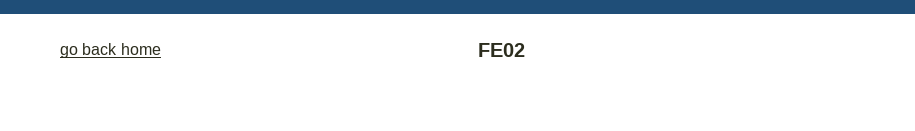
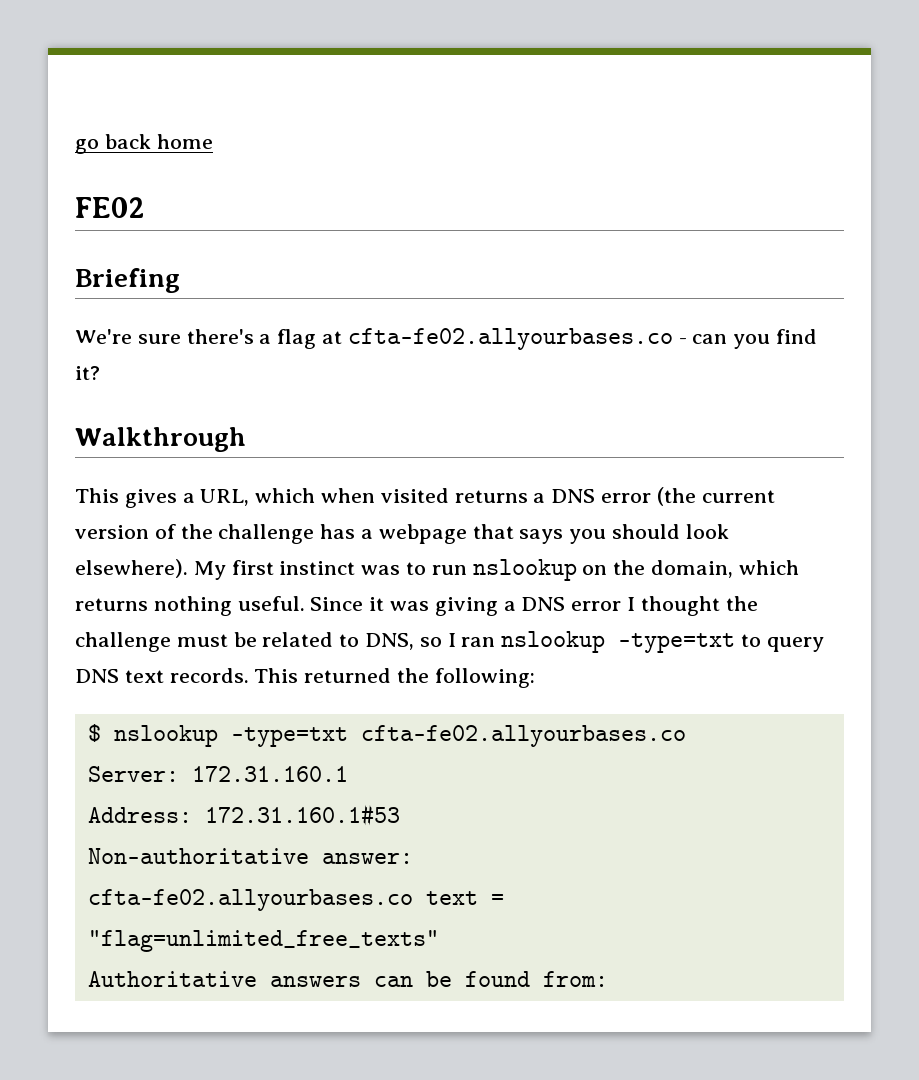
(525, 50) none -> [75,268,180,293] [75,328,818,350] [75,366,100,380] [75,427,246,452] [75,487,775,508] [75,524,729,544] [75,559,799,581] [75,596,758,616] [75,631,824,653] [75,668,535,688] [87,724,686,747] [87,766,348,782] [87,804,400,826] [87,848,413,864] [87,889,504,911] [87,930,439,952] [87,971,608,987] // Briefing // We're sure there's a flag at cfta-fe02.allyourbases.co - can you find it? // Walkthrough // This gives a URL, which when visited returns a DNS error (the current version of the challenge has a webpage that says you should look elsewhere). My first instinct was to run nslookup on the domain, which returns nothing useful. Since it was giving a DNS error I thought the challenge must be related to DNS, so I ran nslookup -type=txt to query DNS text records. This returned the following: // $ nslookup -type=txt cfta-fe02.allyourbases.co // Server: 172.31.160.1 // Address: 172.31.160.1#53 // Non-authoritative answer: // cfta-fe02.allyourbases.co text = "flag=unlimited_free_texts" // Authoritative answers can be found from:

